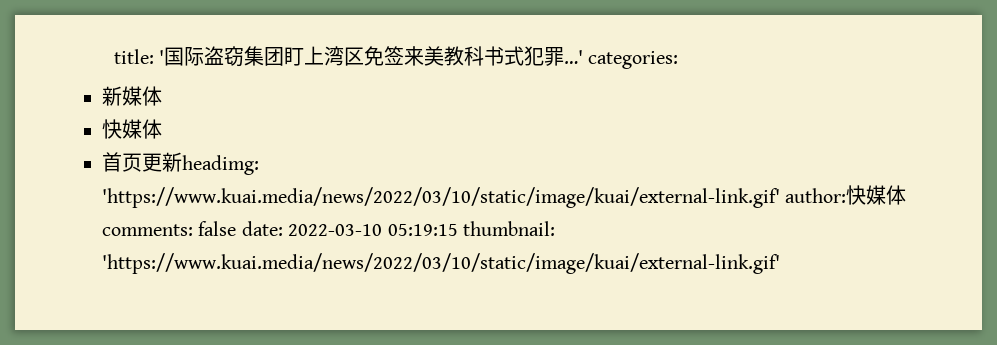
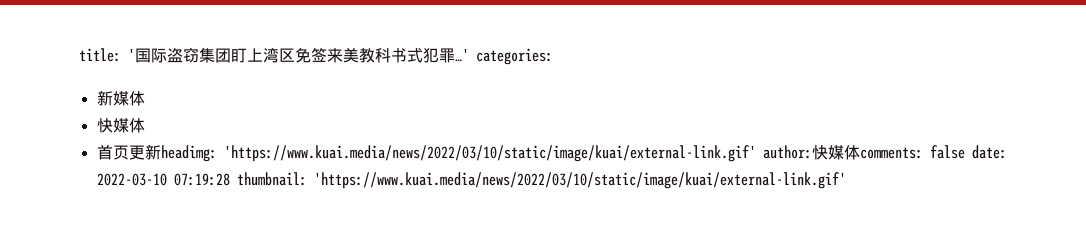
[387,224,458,236] 05:19:15 -> [173,173,230,186] 07:19:28

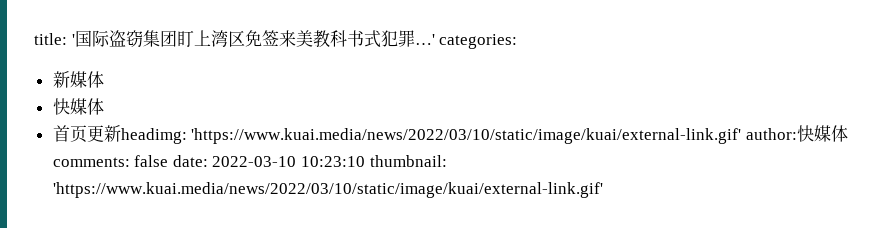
[173,173,230,186] 07:19:28 -> [301,156,366,167] 10:23:10

